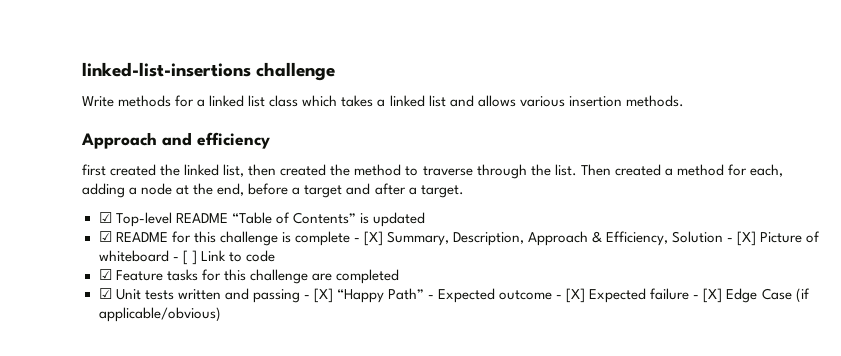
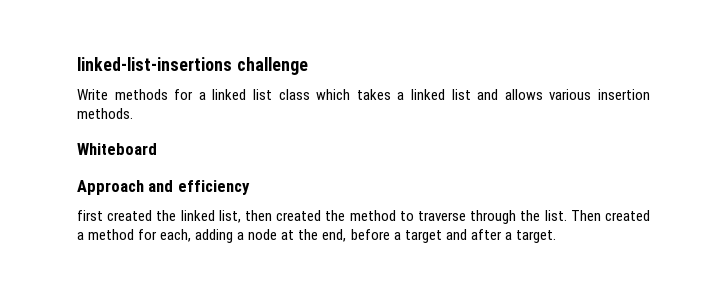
(684, 101) none -> [77,143,157,155] // Whiteboard
[98,212,425,227] [98,231,821,246] [98,250,275,265] [98,269,399,284] [98,288,810,303] [98,307,221,322] // ☑ Top-level README “Table of Contents” is updated // ☑ README for this challenge is complete - [X] Summary, Description, Approach & Efficiency, Solution - [X] Picture of whiteboard - [ ] Link to code // ☑ Feature tasks for this challenge are completed // ☑ Unit tests written and passing - [X] “Happy Path” - Expected outcome - [X] Expected failure - [X] Edge Case (if applicable/obvious) -> (556, 236) none

